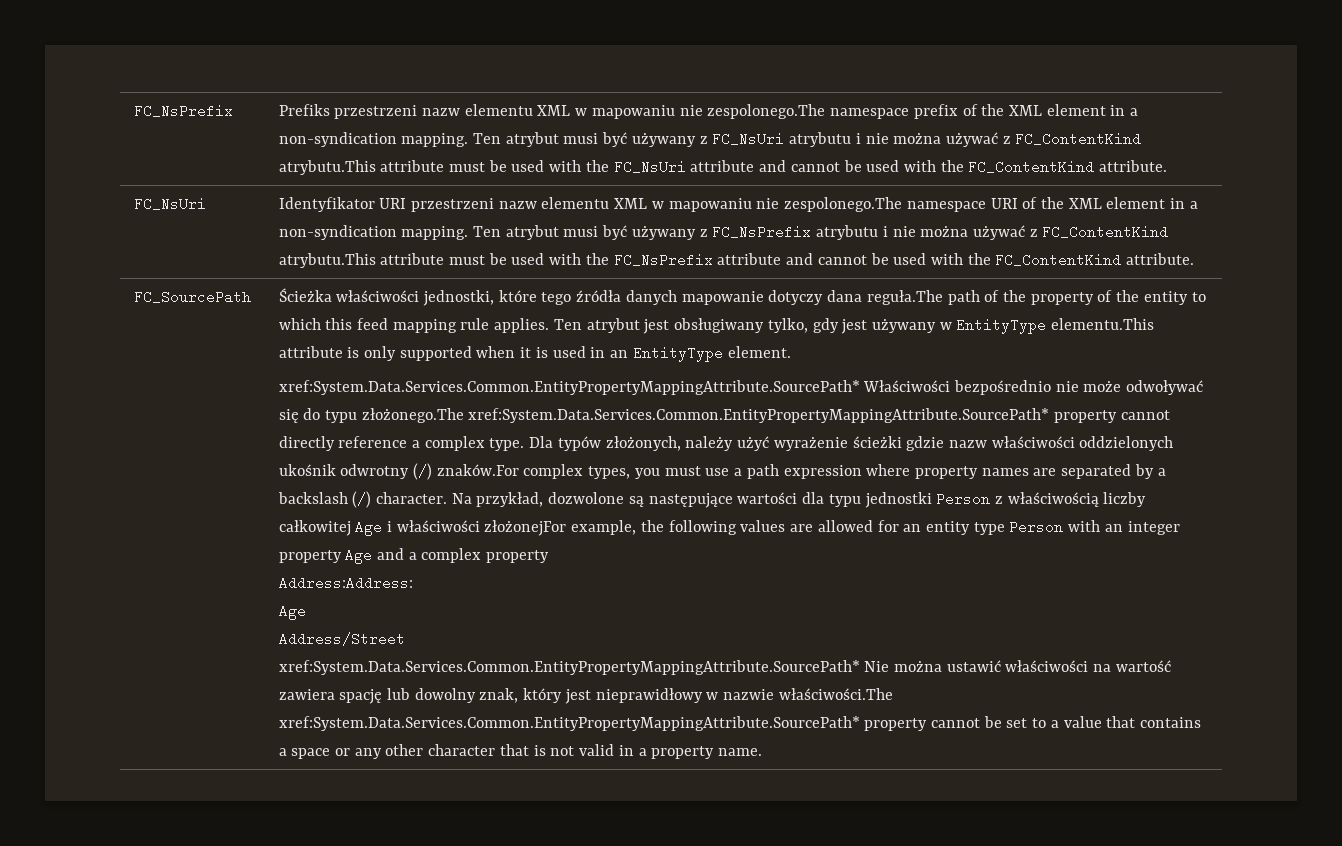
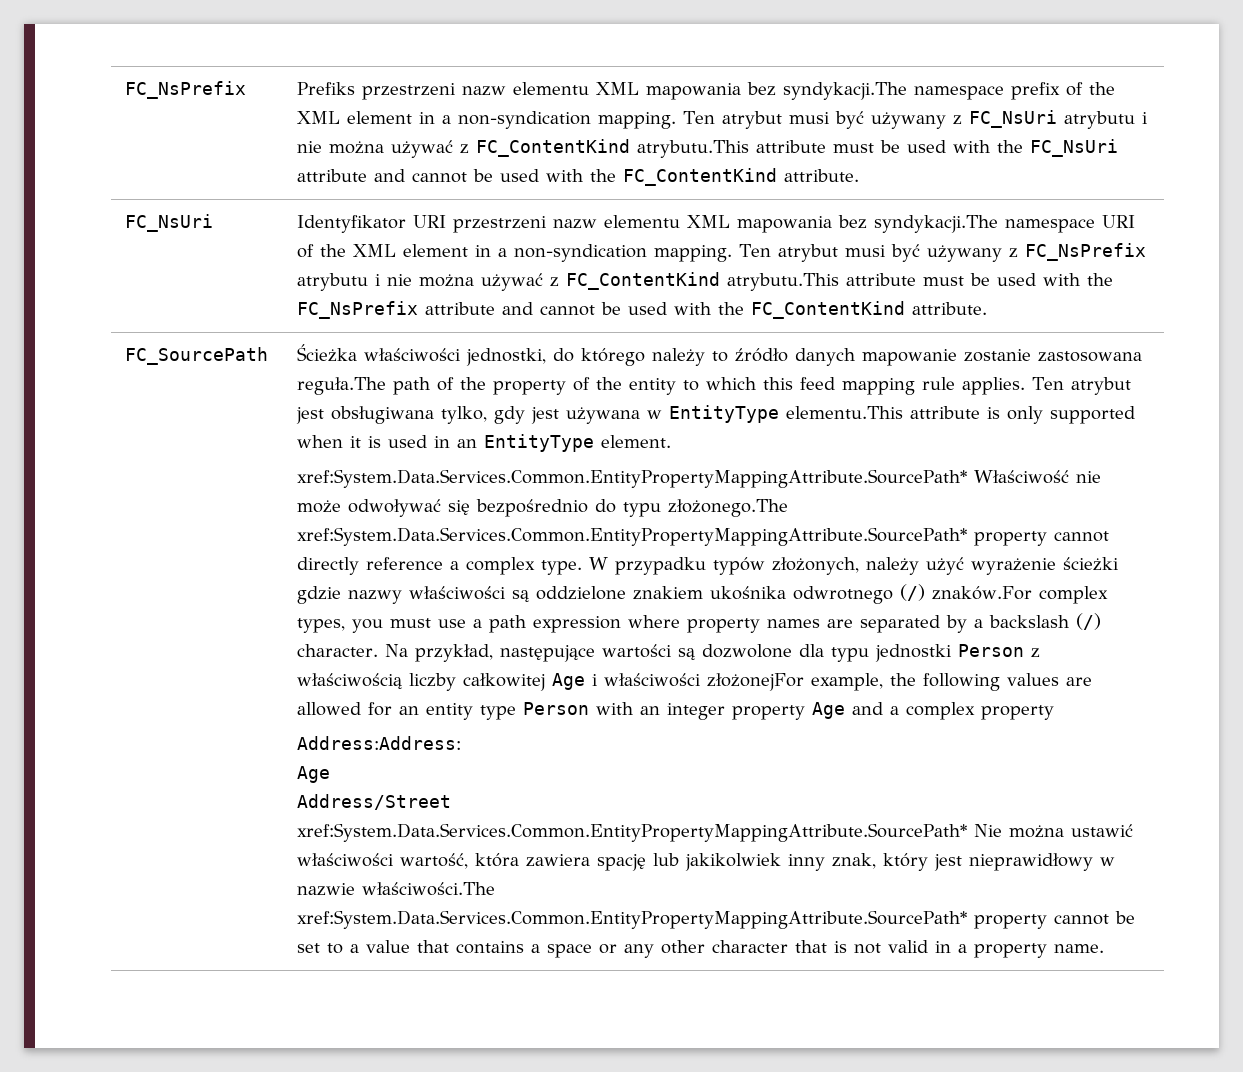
[575,104,826,119] w mapowaniu nie zespolonego.The -> [646,82,908,100] mapowania bez syndykacji.The
[651,197,903,212] w mapowaniu nie zespolonego.The -> [737,215,999,233] mapowania bez syndykacji.The
[498,290,863,305] które tego źródła danych mapowanie dotyczy dana -> [553,348,1143,366] do którego należy to źródło danych mapowanie zostanie zastosowana
[674,318,765,333] obsługiwany -> [331,406,435,424] obsługiwana
[871,319,936,333] używany -> [566,407,641,424] używana
[863,380,1052,395] Właściwości bezpośrednio -> [974,470,1070,484] Właściwość
(299, 416) none -> [476,499,589,517] bezpośrednio
[529,436,554,448] Dla -> [589,557,707,575] W przypadku
[948,436,1174,451] [278,464,410,479] nazw właściwości oddzielonych ukośnik odwrotny -> [348,586,894,604] nazwy właściwości są oddzielone znakiem ukośnika odwrotnego
[548,492,798,508] dozwolone są następujące wartości -> [500,644,793,662] następujące wartości są dozwolone
[1093,660,1171,672] na wartość -> [400,853,520,869] wartość, która
[414,688,476,703] dowolny -> [685,853,826,871] jakikolwiek inny

